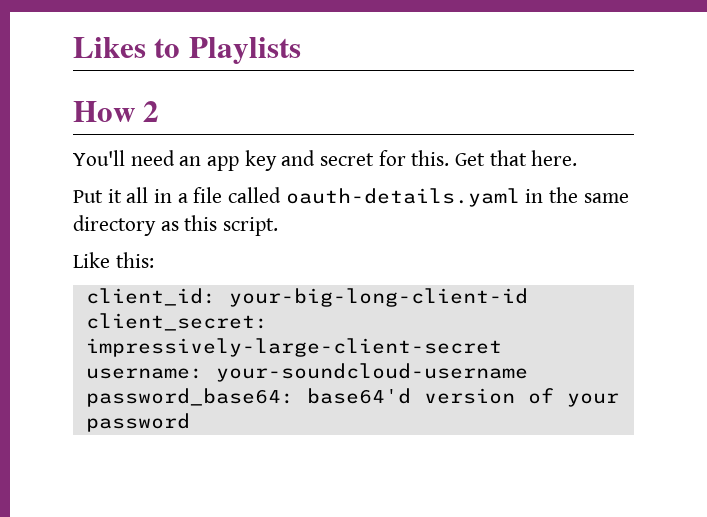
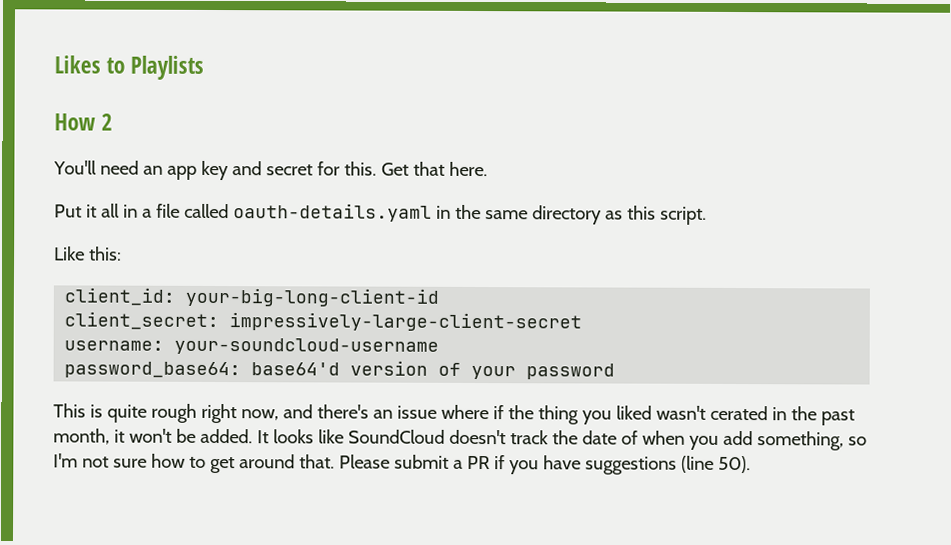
(190, 422) none -> [53,403,855,426] [53,428,867,451] [53,453,751,475] // This is quite rough right now, and there's an issue where if the thing you liked wasn't cerated in the past month, it won't be added. It looks like SoundCloud doesn't track the date of when you add something, so I'm not sure how to get around that. Please submit a PR if you have suggestions (line 50).

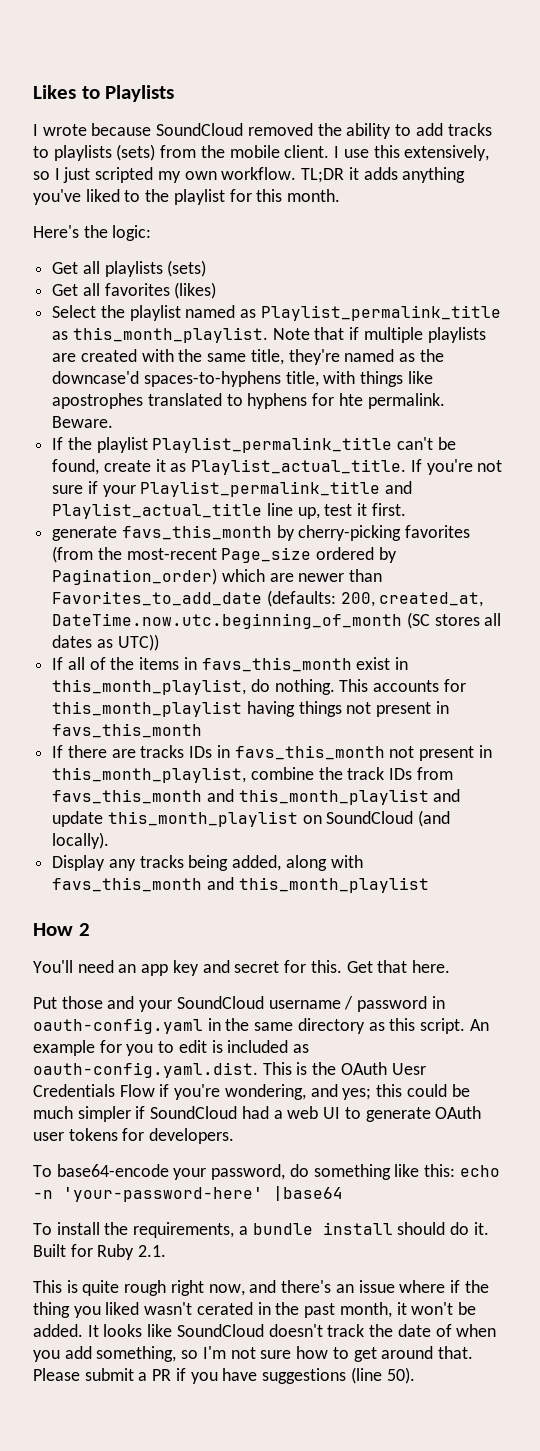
(205, 67) none -> [33,123,492,139] [33,144,490,161] [33,167,466,183] [33,189,341,205] [33,225,152,241] [52,260,207,277] [52,282,217,299] [52,305,501,321] [52,327,486,343] [52,349,444,365] [52,371,433,387] [52,393,445,409] [52,416,114,428] [52,437,456,453] [52,459,503,475] [52,481,413,497] [52,503,406,519] [52,525,471,541] [52,546,397,563] [52,568,383,585] [52,590,484,607] [52,612,502,629] [52,634,159,651] [52,657,409,672] [52,679,466,695] [52,701,449,717] [52,723,203,738] [52,745,492,761] [52,767,453,783] [52,789,461,805] [52,810,451,827] [52,832,110,849] [52,855,363,871] [52,877,429,893] // I wrote because SoundCloud removed the ability to add tracks to playlists (sets) from the mobile client. I use this extensively, so I just scripted my own workflow. TL;DR it adds anything you've liked to the playlist for this month. // Here's the logic: // Get all playlists (sets) // Get all favorites (likes) // Select the playlist named as Playlist_permalink_title as this_month_playlist. Note that if multiple playlists are created with the same title, they're named as the downcase'd spaces-to-hyphens title, with things like apostrophes translated to hyphens for hte permalink. Beware. // If the playlist Playlist_permalink_title can't be found, create it as Playlist_actual_title. If you're not sure if your Playlist_permalink_title and Playlist_actual_title line up, test it first. // generate favs_this_month by cherry-picking favorites (from the most-recent Page_size ordered by Pagination_order) which are newer than Favorites_to_add_date (defaults: 200, created_at, DateTime.now.utc.beginning_of_month (SC stores all dates as UTC)) // If all of the items in favs_this_month exist in this_month_playlist, do nothing. This accounts for this_month_playlist having things not present in favs_this_month // If there are tracks IDs in favs_this_month not present in this_month_playlist, combine the track IDs from favs_this_month and this_month_playlist and update this_month_playlist on SoundCloud (and locally). // Display any tracks being added, along with favs_this_month and this_month_playlist
[85,203,432,222] it all in a file called oauth-details.yaml -> [61,996,445,1012] [33,1018,203,1034] those and your SoundCloud username / password in oauth-config.yaml
[54,246,122,261] [64,287,440,307] [64,311,583,332] [64,337,440,355] [64,360,616,380] // Like this: // client_id: your-big-long-client-id // client_secret: impressively-large-client-secret // username: your-soundcloud-username // password_base64: base64'd version of your password -> [469,1019,489,1031] [33,1040,310,1056] [33,1062,426,1078] [33,1084,470,1100] [33,1106,482,1122] [33,1128,235,1144] [33,1164,500,1180] [33,1186,343,1202] [33,1222,489,1238] [33,1244,167,1260] An example for you to edit is included as oauth-config.yaml.dist. This is the OAuth Uesr Credentials Flow if you're wondering, and yes; this could be much simpler if SoundCloud had a web UI to generate OAuth user tokens for developers. // To base64-encode your password, do something like this: echo -n 'your-password-here' |base64 // To install the requirements, a bundle install should do it. Built for Ruby 2.1.

